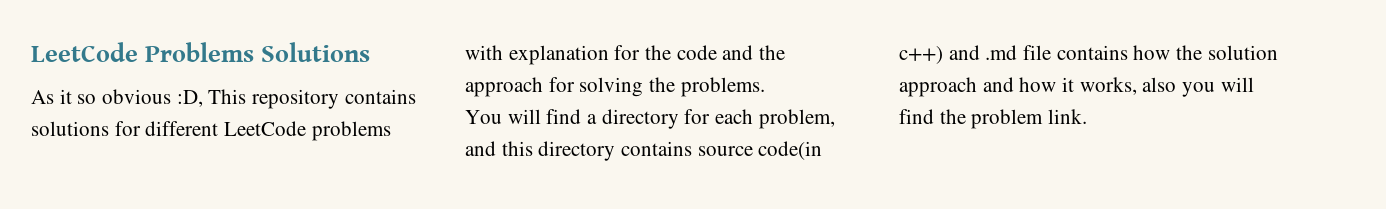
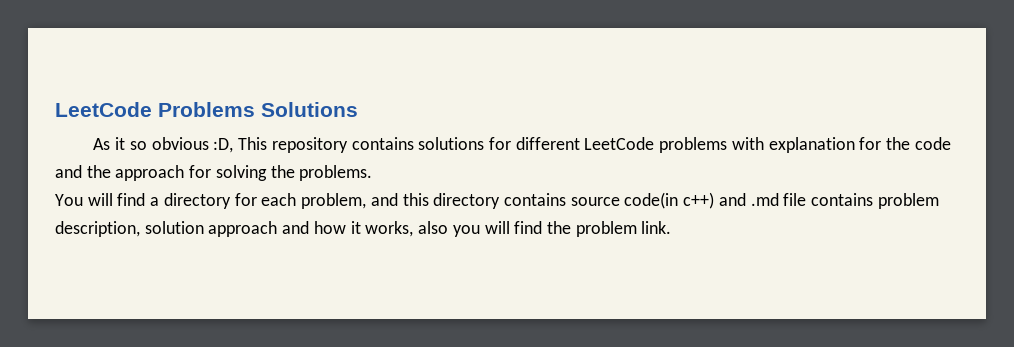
[1133,45,1203,60] how the -> [877,193,939,209] [55,221,140,237] problem description,

